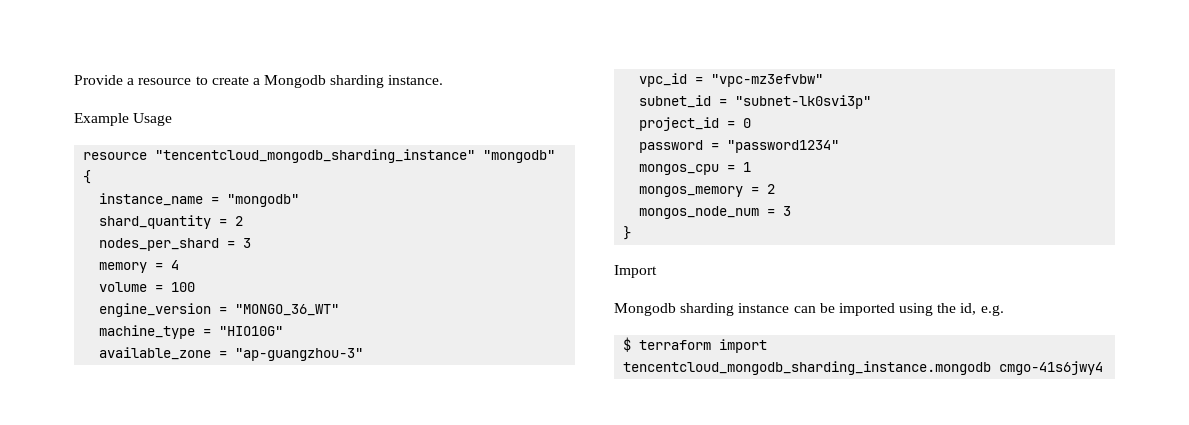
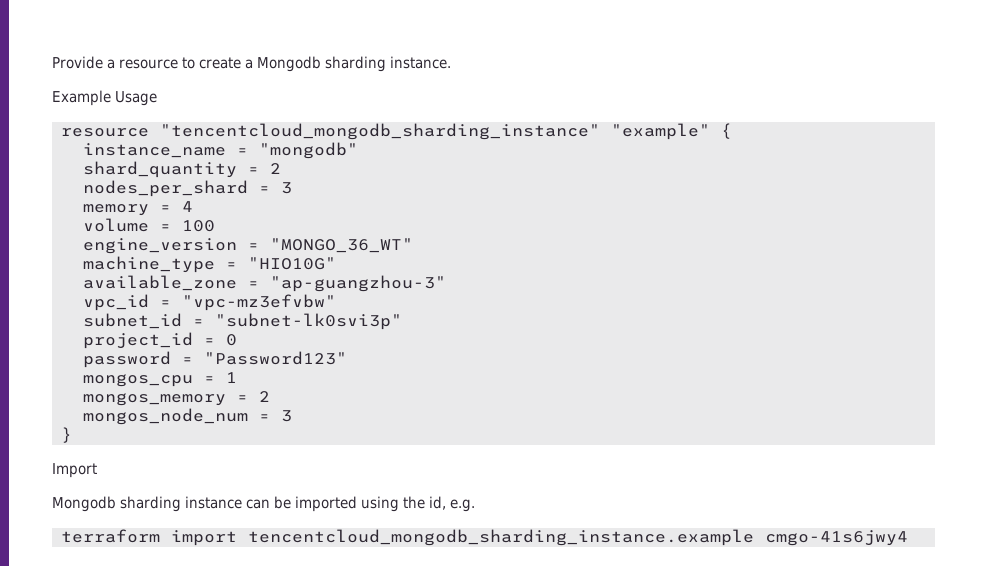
[483,150,556,163] "mongodb" -> [611,123,710,140] "example"
[727,140,840,153] "password1234" -> [204,351,347,365] "Password123"
[623,337,632,352] $ -> (476, 505) none
[623,361,992,375] tencentcloud_mongodb_sharding_instance.mongodb -> [248,529,754,546] tencentcloud_mongodb_sharding_instance.example

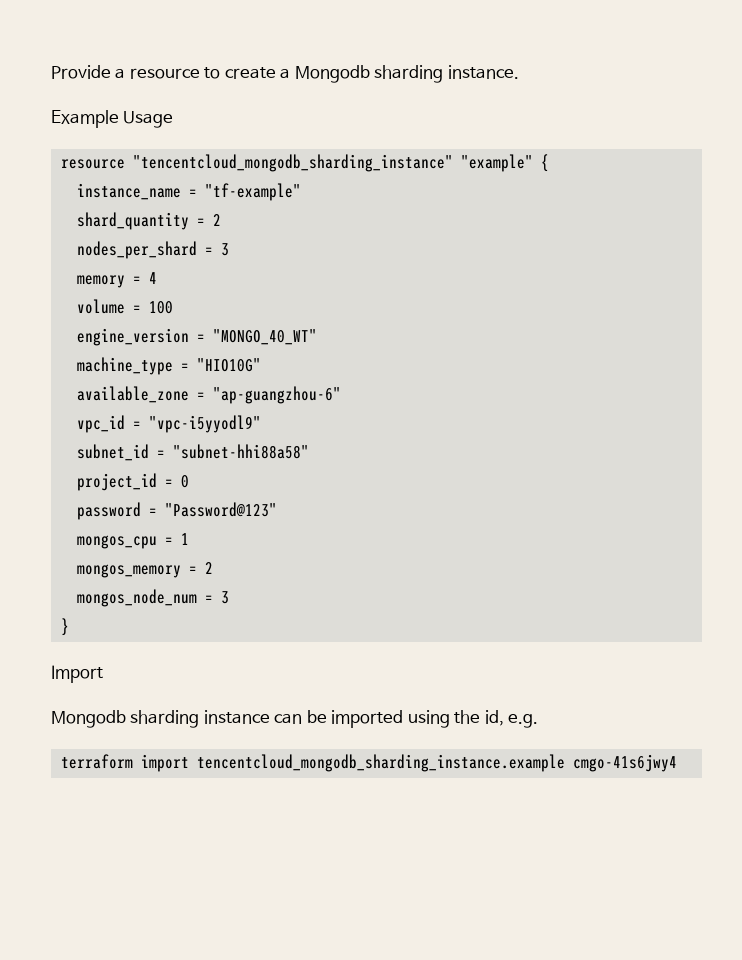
[259,142,358,159] "mongodb" -> [204,183,301,201] "tf-example"
[270,238,413,253] "MONGO_36_WT" -> [212,329,317,345] "MONGO_40_WT"
[270,275,446,292] "ap-guangzhou-3" -> [212,386,341,404] "ap-guangzhou-6"
[182,294,336,311] "vpc-mz3efvbw" -> [148,415,261,433] "vpc-i5yyodl9"
[215,313,402,330] "subnet-lk0svi3p" -> [172,444,309,459] "subnet-hhi88a58"
[204,351,347,365] "Password123" -> [164,502,277,517] "Password@123"

